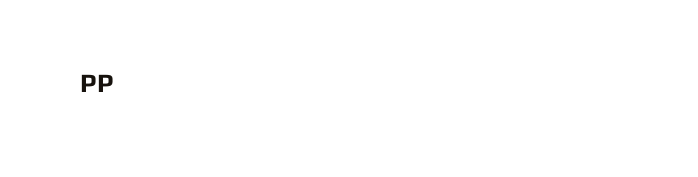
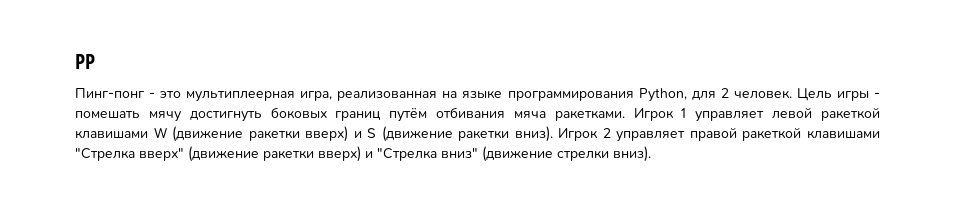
(114, 83) none -> [75,88,881,102] [75,107,880,122] [75,126,880,142] [75,146,651,162] // Пинг-понг - это мультиплеерная игра, реализованная на языке программирования Python, для 2 человек. Цель игры - помешать мячу достигнуть боковых границ путём отбивания мяча ракетками. Игрок 1 управляет левой ракеткой клавишами W (движение ракетки вверх) и S (движение ракетки вниз). Игрок 2 управляет правой ракеткой клавишами "Стрелка вверх" (движение ракетки вверх) и "Стрелка вниз" (движение стрелки вниз).

